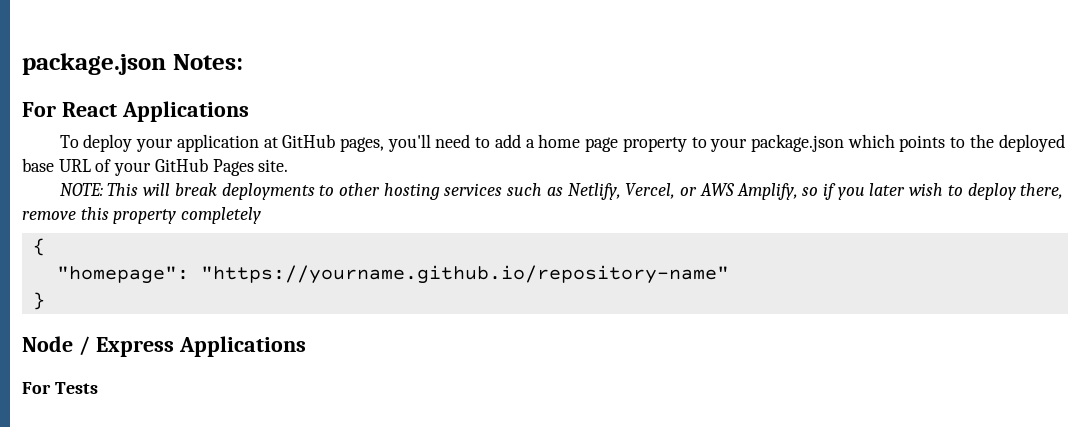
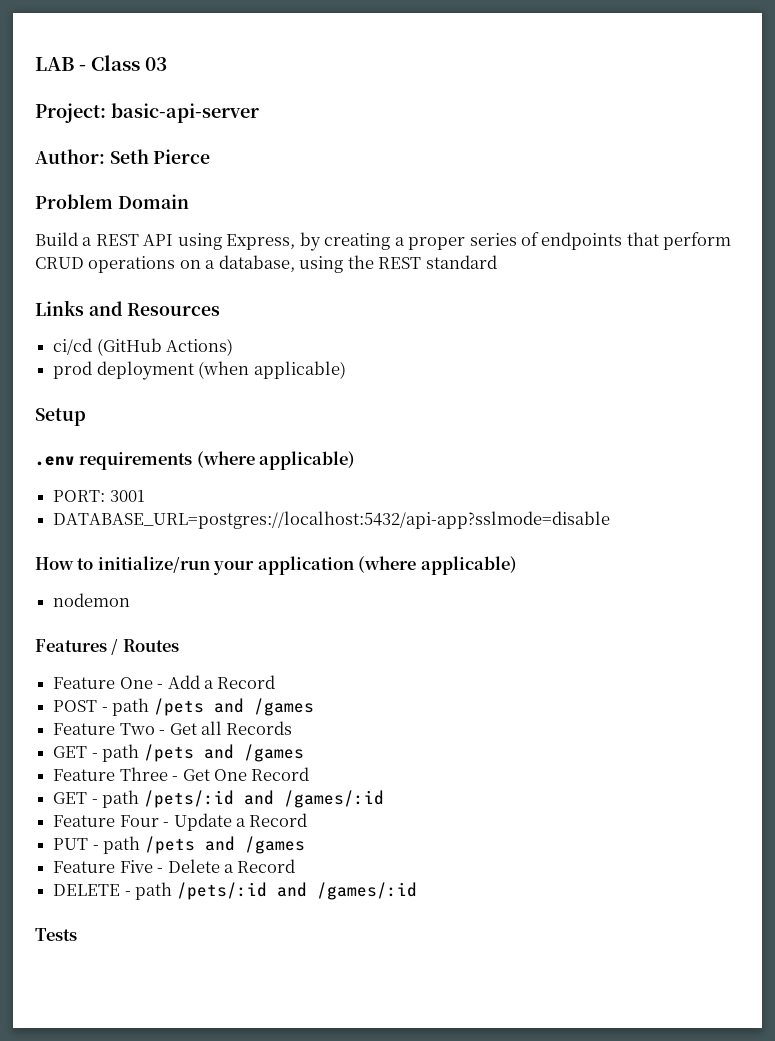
[22,53,243,75] [22,101,249,122] [59,134,1065,152] [22,158,289,176] [59,183,1064,200] [22,207,262,224] [32,238,45,256] [56,265,729,284] [32,292,45,310] [22,336,306,357] [22,382,51,394] package.json Notes: // For React Applications // To deploy your application at GitHub pages, you'll need to add a home page property to your package.json which points to the deployed base URL of your GitHub Pages site. // NOTE: This will break deployments to other hosting services such as Netlify, Vercel, or AWS Amplify, so if you later wish to deploy there, remove this property completely // { // "homepage": "https://yourname.github.io/repository-name" // } // Node / Express Applications // For -> [35,55,168,71] [35,103,259,123] [35,149,211,164] [35,194,189,209] [35,232,732,251] [35,255,497,273] [35,300,221,316] [53,338,234,356] [53,361,346,380] [35,408,86,426] [35,451,356,470] [53,490,145,502] [53,511,611,529] [35,556,517,575] [53,593,131,607] [35,638,179,655] [53,675,276,689] [53,698,314,716] [53,721,293,735] [53,744,304,762] [53,767,310,781] [53,790,384,808] [53,813,308,831] [53,836,305,854] [53,859,296,873] [53,882,417,900] LAB - Class 03 // Project: basic-api-server // Author: Seth Pierce // Problem Domain // Build a REST API using Express, by creating a proper series of endpoints that perform CRUD operations on a database, using the REST standard // Links and Resources // ci/cd (GitHub Actions) // prod deployment (when applicable) // Setup // .env requirements (where applicable) // PORT: 3001 // DATABASE_URL=postgres://localhost:5432/api-app?sslmode=disable // How to initialize/run your application (where applicable) // nodemon // Features / Routes // Feature One - Add a Record // POST - path /pets and /games // Feature Two - Get all Records // GET - path /pets and /games // Feature Three - Get One Record // GET - path /pets/:id and /games/:id // Feature Four - Update a Record // PUT - path /pets and /games // Feature Five - Delete a Record // DELETE - path /pets/:id and /games/:id //

